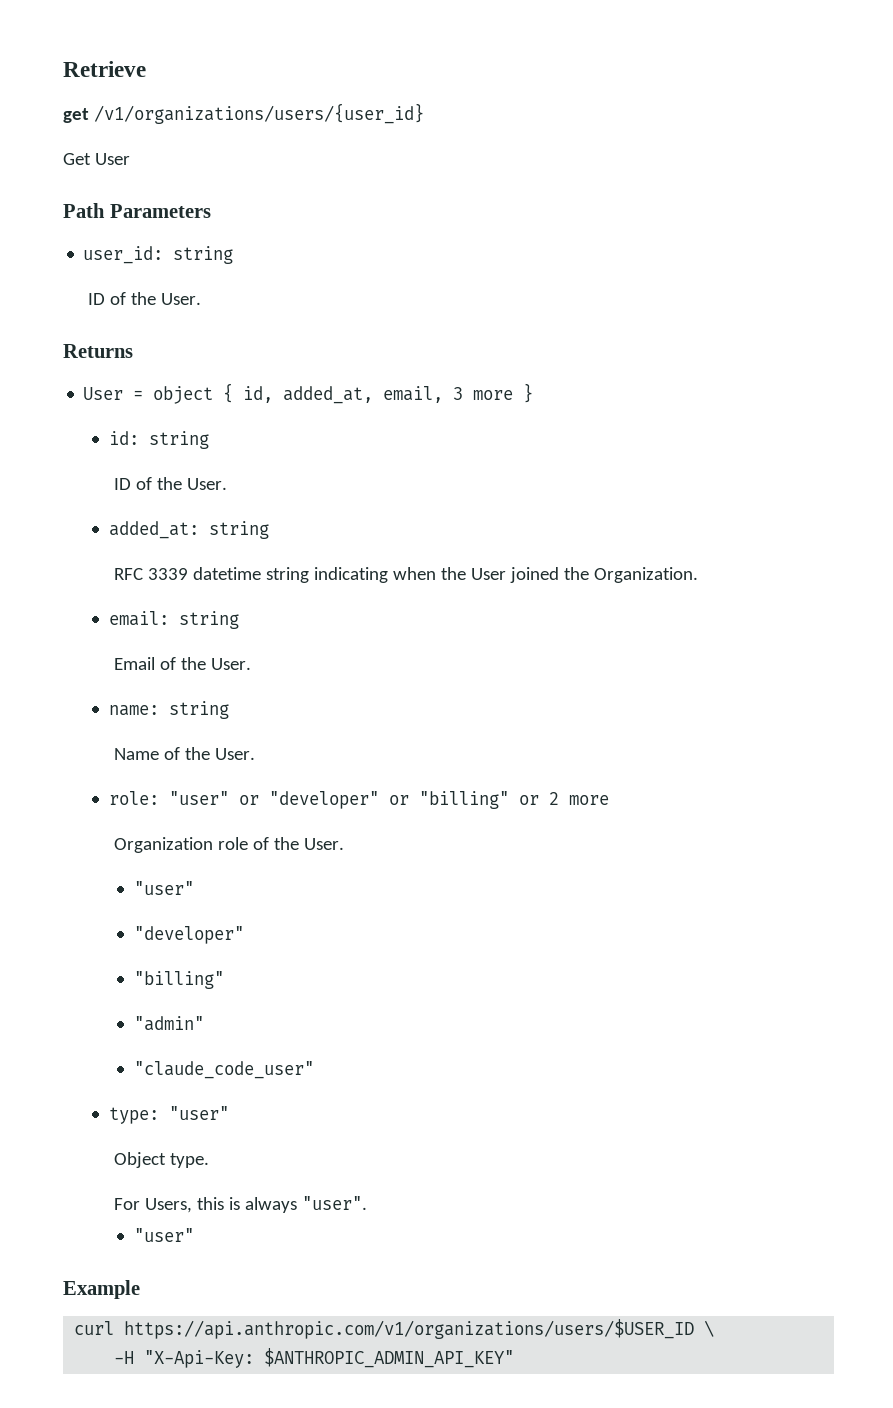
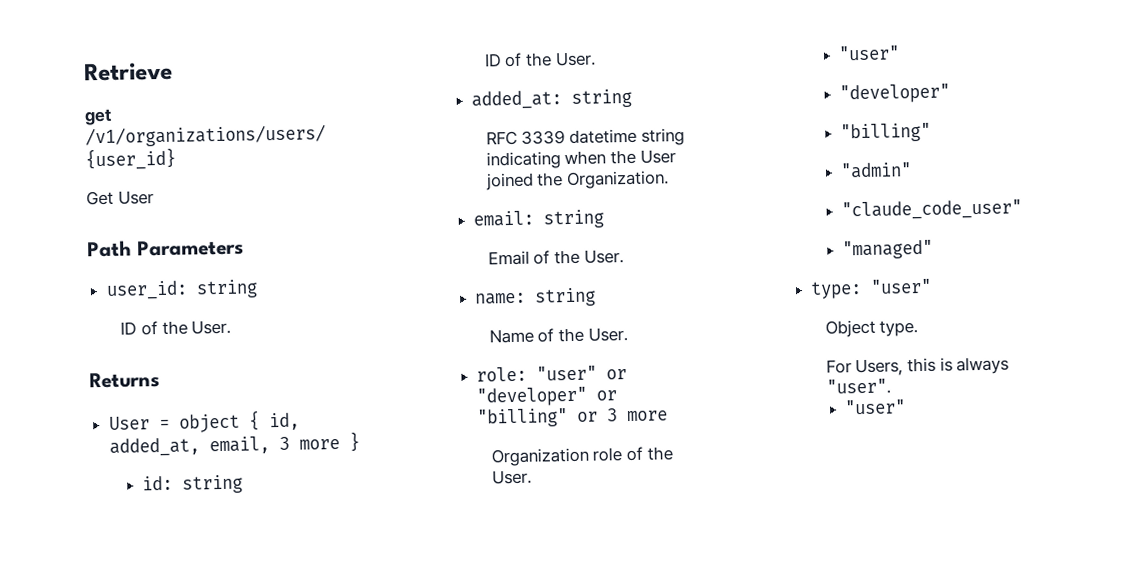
[548,792,559,805] 2 -> [607,408,619,422] 3
(314, 1070) none -> [842,239,934,260] // "managed"
[63,1280,140,1299] [74,1319,715,1339] [114,1348,515,1368] // Example // curl https://api.anthropic.com/v1/organizations/users/$USER_ID \ // -H "X-Api-Key: $ANTHROPIC_ADMIN_API_KEY" -> (907, 407) none

